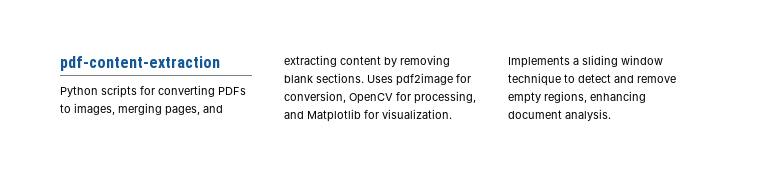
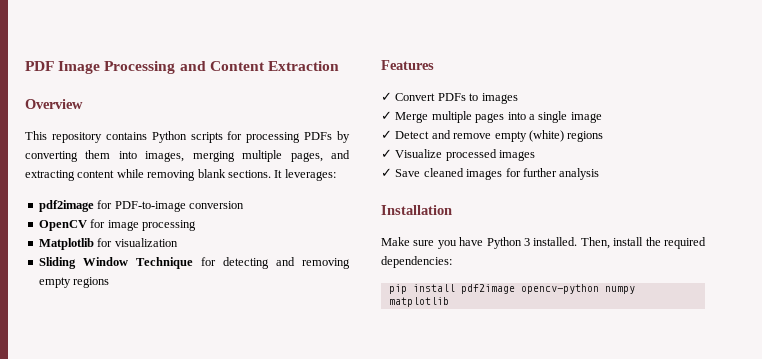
[60,56,220,71] [60,85,246,98] [60,104,71,113] pdf-content-extraction // Python scripts for converting PDFs to -> [25,61,339,74] [25,99,83,109] [25,131,350,143] [25,150,137,162] PDF Image Processing and Content Extraction // Overview // This repository contains Python scripts for processing PDFs by converting them into
(162, 109) none -> [242,150,283,162] multiple
[384,57,397,67] by -> [116,169,144,178] while
[367,73,471,86] [284,91,476,104] [284,109,452,122] [508,55,663,68] [508,73,676,86] [508,91,646,104] [508,109,611,121] Uses pdf2image for conversion, OpenCV for processing, and Matplotlib for visualization. Implements a sliding window technique to detect and remove empty regions, enhancing document analysis. -> [274,169,336,181] [38,200,244,212] [38,219,196,231] [38,238,178,250] [38,257,350,269] [38,277,110,288] [381,60,434,70] [381,92,518,104] [381,111,602,123] [381,130,604,142] [381,149,536,161] [381,168,600,180] [381,205,452,215] [381,237,706,249] [381,256,452,268] [388,284,635,294] [388,297,449,307] It leverages: // pdf2image for PDF-to-image conversion // OpenCV for image processing // Matplotlib for visualization // Sliding Window Technique for detecting and removing empty regions // Features // ✓ Convert PDFs to images // ✓ Merge multiple pages into a single image // ✓ Detect and remove empty (white) regions // ✓ Visualize processed images // ✓ Save cleaned images for further analysis // Installation // Make sure you have Python 3 installed. Then, install the required dependencies: // pip install pdf2image opencv-python numpy matplotlib

